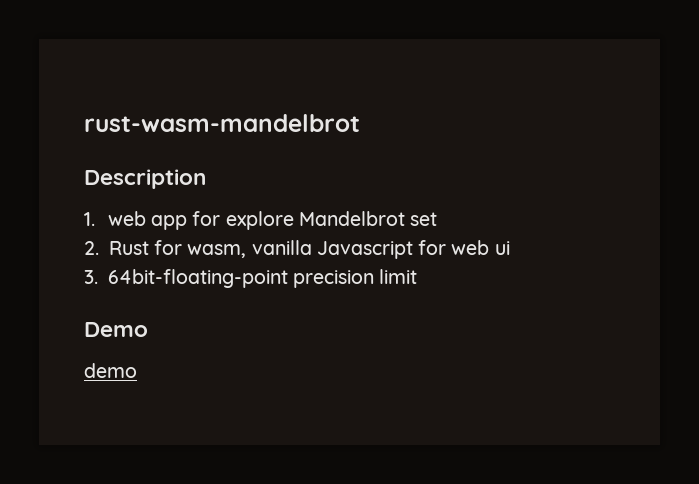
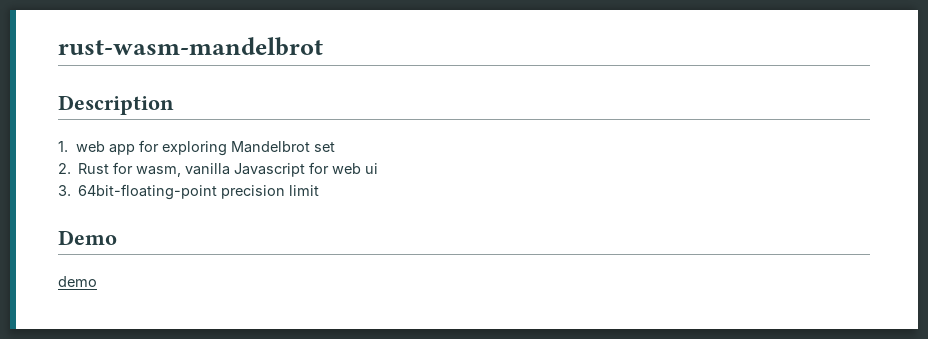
[225,211,294,230] explore -> [162,141,228,156] exploring

